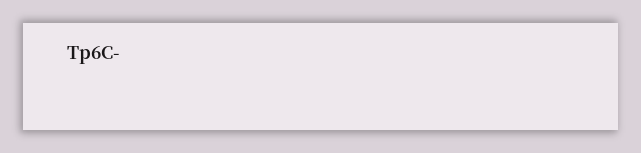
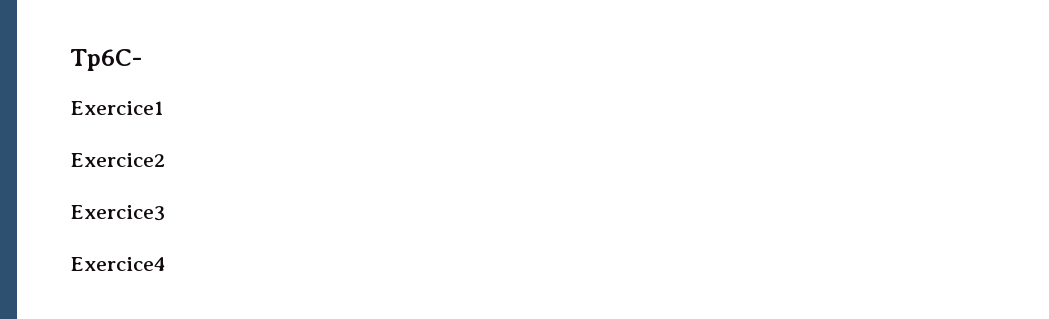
(119, 55) none -> [70,101,163,115] [70,153,165,167] [70,205,165,221] [70,257,166,271] // Exercice1 // Exercice2 // Exercice3 // Exercice4

